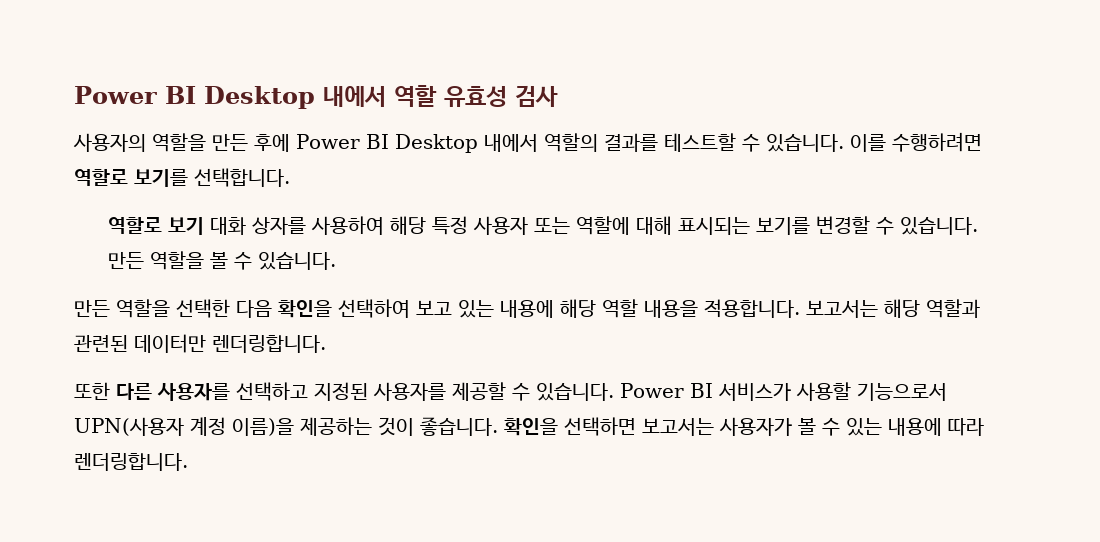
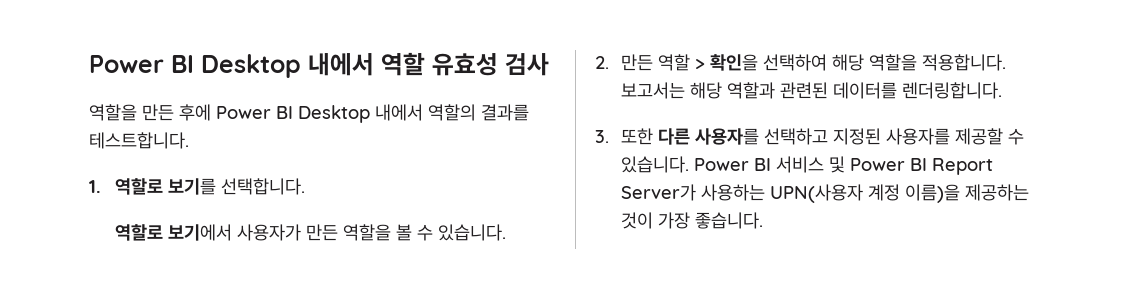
[73,133,146,152] 사용자의 -> (549, 64) none
[663,132,982,152] 테스트할 수 있습니다. 이를 수행하려면 -> [89,132,189,149] [89,180,101,193] 테스트합니다. // 1.
[167,216,978,235] 보기 대화 상자를 사용하여 해당 특정 사용자 또는 역할에 대해 표시되는 보기를 변경할 수 있습니다. -> [167,224,301,241] 보기에서 사용자가
[74,299,698,318] 만든 역할을 선택한 다음 확인을 선택하여 보고 있는 내용에 해당 역할 내용을 -> [595,54,917,71] 2. 만든 역할 > 확인을 선택하여 해당 역할을
[134,334,206,353] 데이터만 -> [832,82,897,99] 데이터를
(326, 344) none -> [595,130,609,143] 3.
[717,382,947,401] 서비스가 사용할 기능으로서 -> [775,156,993,175] [620,184,765,201] 서비스 및 Power BI Report Server가 사용하는
[420,417,984,436] [74,453,188,471] 좋습니다. 확인을 선택하면 보고서는 사용자가 볼 수 있는 내용에 따라 렌더링합니다. -> [657,212,763,229] 가장 좋습니다.

